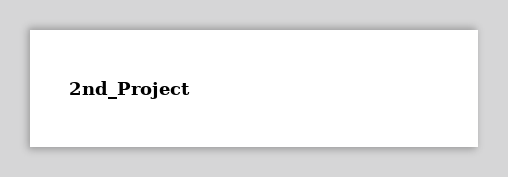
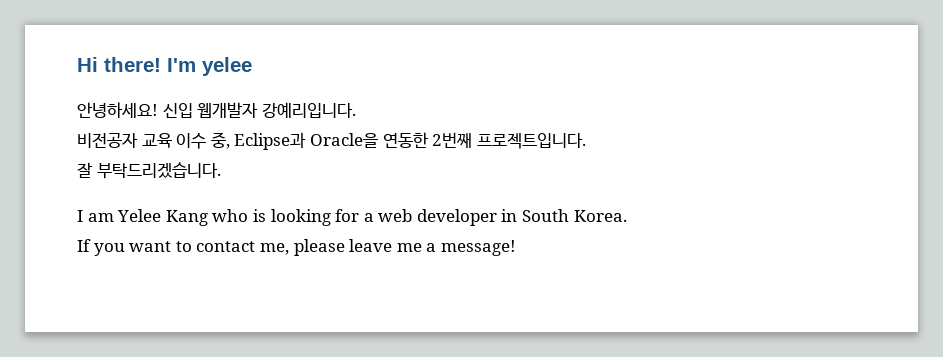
[69,81,190,99] 2nd_Project -> [77,57,252,76] [77,102,356,118] [77,132,586,150] [77,162,221,179] [77,209,627,226] [77,239,516,256] Hi there! I'm yelee // 안녕하세요! 신입 웹개발자 강예리입니다. // 비전공자 교육 이수 중, Eclipse과 Oracle을 연동한 2번째 프로젝트입니다. // 잘 부탁드리겠습니다. // I am Yelee Kang who is looking for a web developer in South Korea. // If you want to contact me, please leave me a message!

